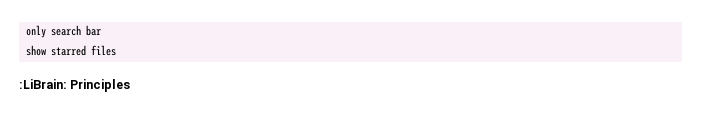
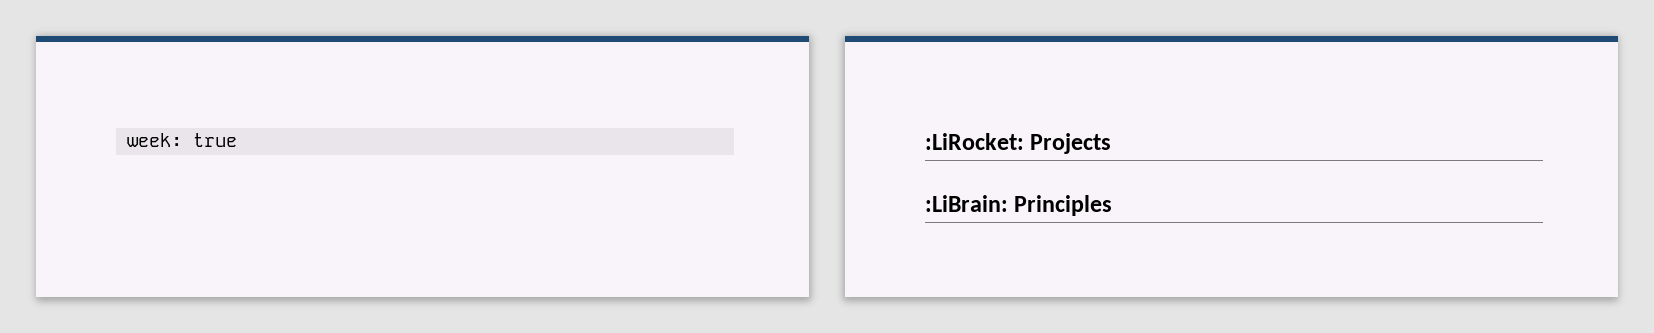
[25,25,101,38] [25,45,116,56] only search bar // show starred files -> [127,133,238,147] [925,133,1112,154] week: true // :LiRocket: Projects

